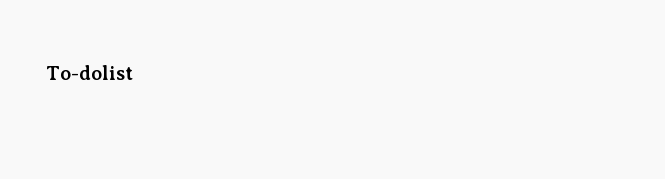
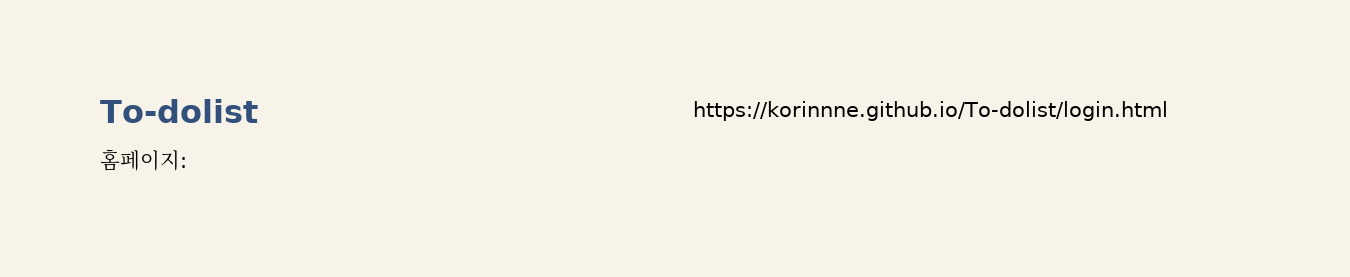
(133, 72) none -> [100,149,187,171] [693,101,1168,121] // 홈페이지: https://korinnne.github.io/To-dolist/login.html

